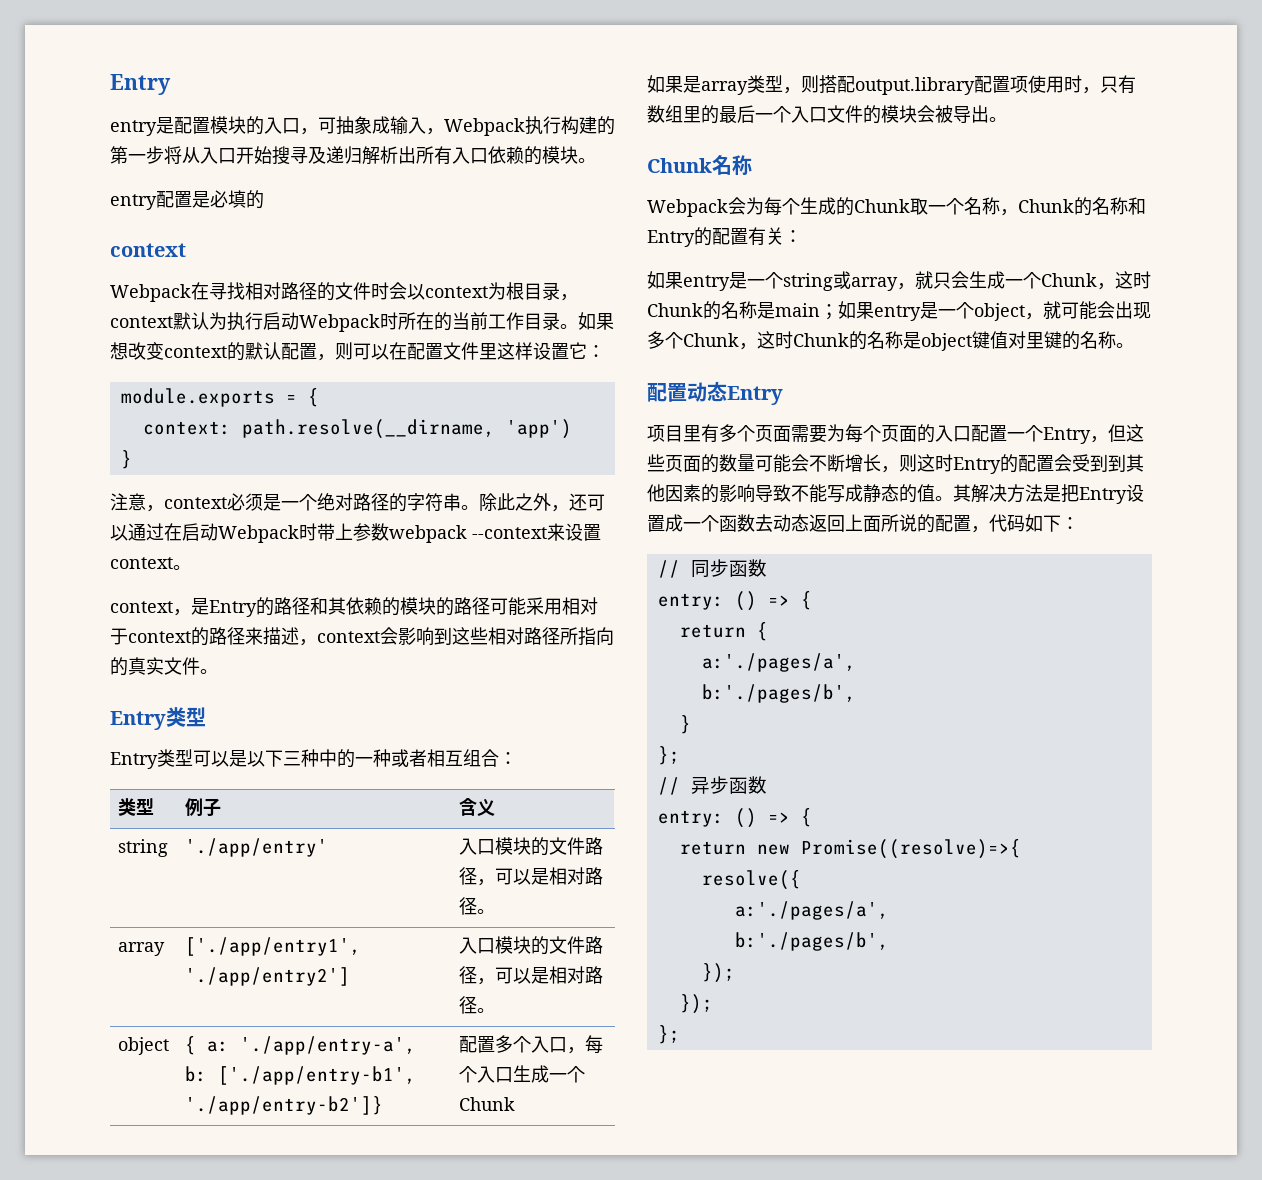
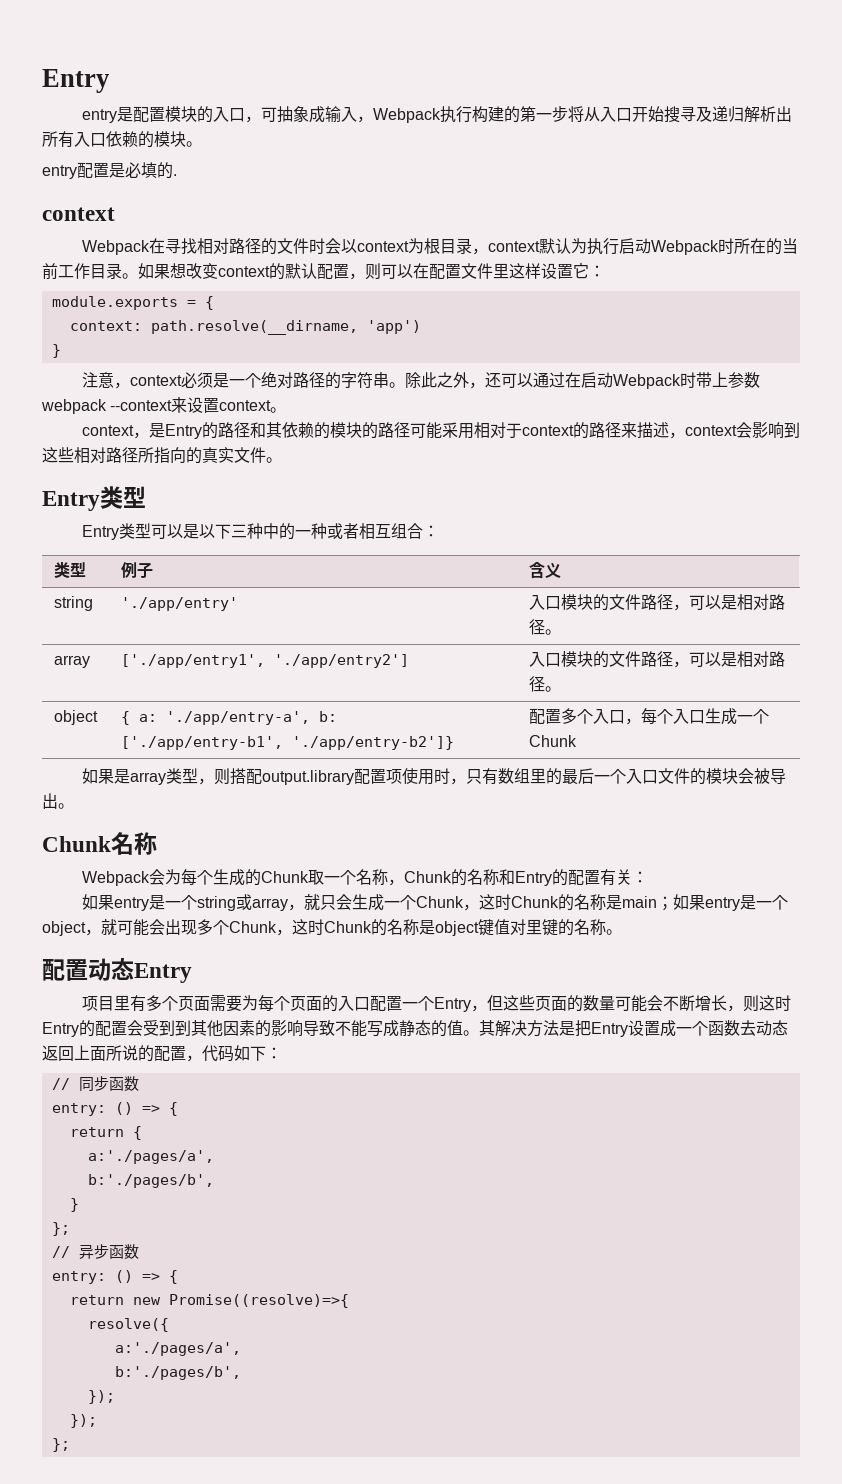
(264, 199) none -> [173,174,177,176] .

